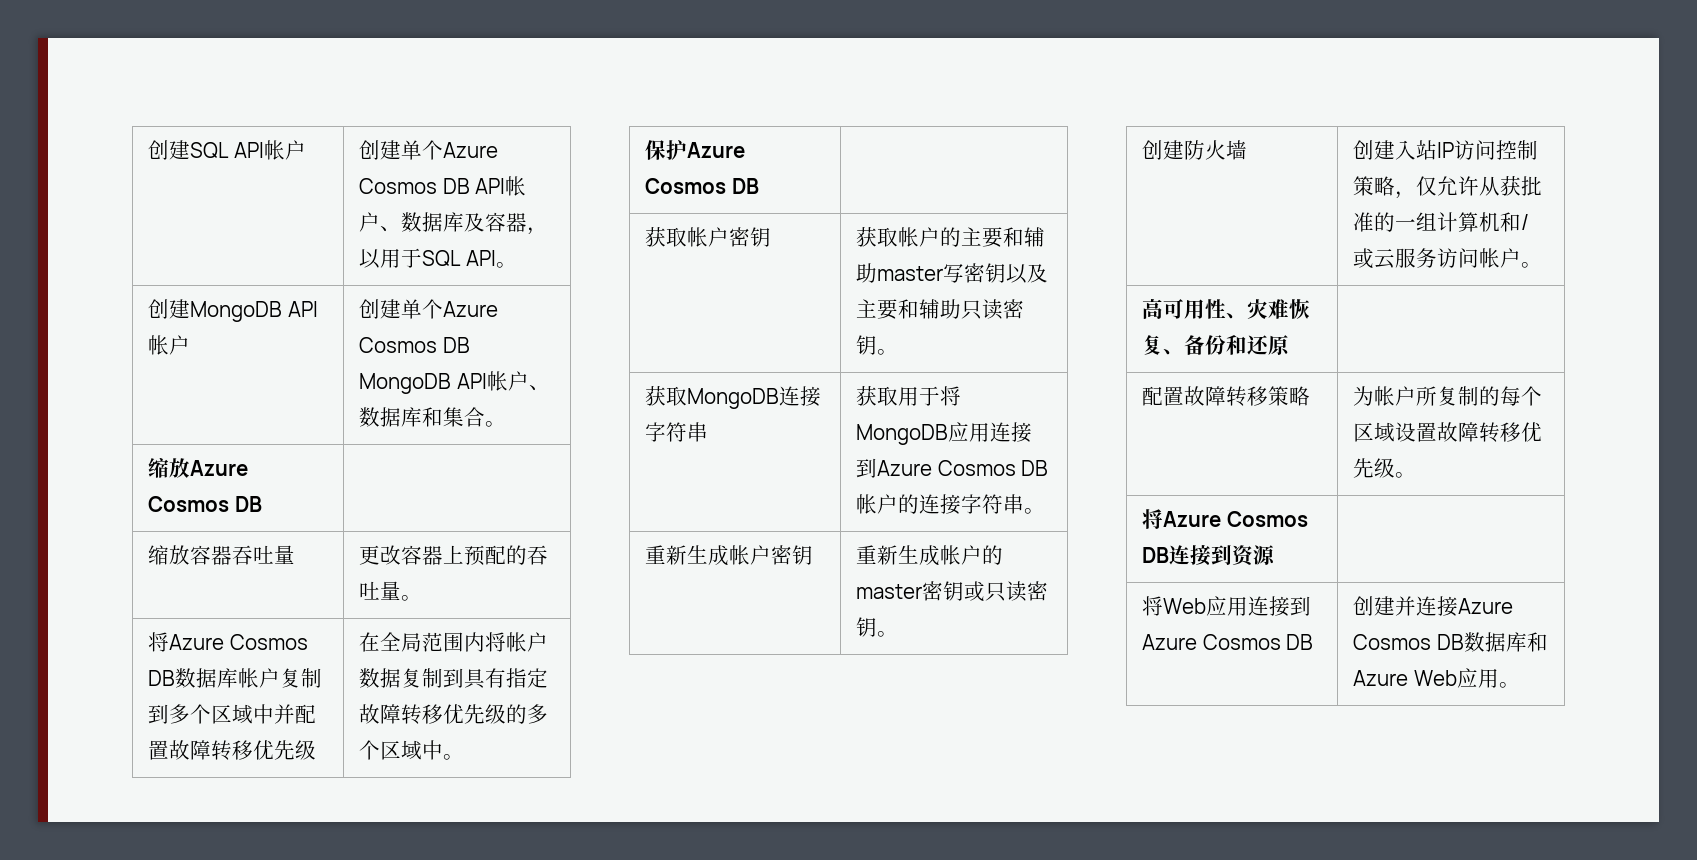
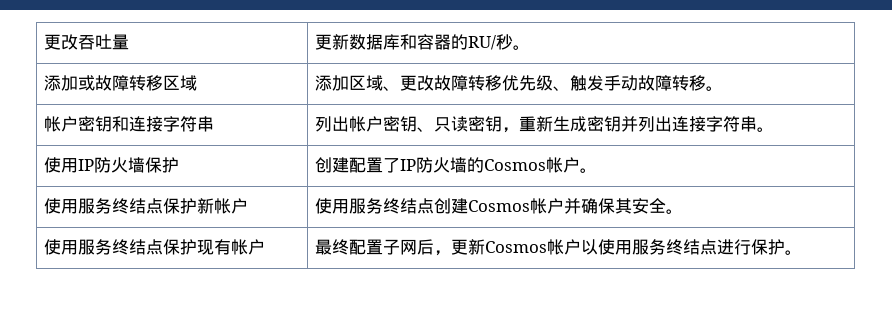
[148,140,306,160] [359,140,499,160] [359,176,527,196] [359,212,549,235] [359,248,517,269] [148,299,318,322] [148,335,191,355] [359,299,499,319] [359,337,470,353] [359,371,550,394] [359,407,507,427] [148,458,249,478] [148,496,262,512] [148,545,296,565] [359,545,549,566] [359,581,423,601] [148,632,308,652] [148,668,323,688] [148,704,317,724] [148,740,317,761] [359,632,549,652] [359,668,549,689] [359,704,549,725] [359,740,465,760] [645,140,746,160] [645,178,759,194] [645,227,772,247] [856,227,1046,248] [856,263,1049,284] [856,299,1025,320] [856,335,899,355] [645,386,822,409] [645,422,709,442] [856,386,962,406] [856,422,1033,445] [856,458,1049,478] [856,494,1046,515] [645,545,814,566] [856,545,1004,566] [856,581,1049,602] [856,617,899,637] [1142,140,1248,160] [1353,140,1539,160] [1353,176,1543,199] [1353,212,1530,232] [1353,248,1543,269] [1142,299,1311,319] [1142,335,1291,355] [1142,386,1311,407] [1353,386,1543,406] [1353,422,1543,443] [1353,458,1417,478] [1142,509,1308,529] [1142,545,1276,567] [1142,596,1312,617] [1142,634,1314,650] [1353,596,1514,617] [1353,632,1548,652] [1353,668,1499,688] 创建SQL API帐户 | 创建单个Azure Cosmos DB API帐户、数据库及容器，以用于SQL API。 // 创建MongoDB API帐户 | 创建单个Azure Cosmos DB MongoDB API帐户、数据库和集合。 // 缩放Azure Cosmos DB | // 缩放容器吞吐量 | 更改容器上预配的吞吐量。 // 将Azure Cosmos DB数据库帐户复制到多个区域中并配置故障转移优先级 | 在全局范围内将帐户数据复制到具有指定故障转移优先级的多个区域中。 // 保护Azure Cosmos DB | // 获取帐户密钥 | 获取帐户的主要和辅助master写密钥以及主要和辅助只读密钥。 // 获取MongoDB连接字符串 | 获取用于将MongoDB应用连接到Azure Cosmos DB帐户的连接字符串。 // 重新生成帐户密钥 | 重新生成帐户的master密钥或只读密钥。 // 创建防火墙 | 创建入站IP访问控制策略，仅允许从获批准的一组计算机和/或云服务访问帐户。 // 高可用性、灾难恢复、备份和还原 | // 配置故障转移策略 | 为帐户所复制的每个区域设置故障转移优先级。 // 将Azure Cosmos DB连接到资源 | // 将Web应用连接到Azure Cosmos DB | 创建并连接Azure Cosmos DB数据库和Azure Web应用 -> [44,34,130,50] [315,34,531,50] [44,75,198,91] [315,75,724,91] [44,116,215,132] [315,116,775,133] [44,157,180,173] [315,157,598,173] [44,198,249,214] [315,198,684,214] [44,239,266,255] [315,239,786,256] 更改吞吐量 | 更新数据库和容器的RU/秒。 // 添加或故障转移区域 | 添加区域、更改故障转移优先级、触发手动故障转移。 // 帐户密钥和连接字符串 | 列出帐户密钥、只读密钥，重新生成密钥并列出连接字符串。 // 使用IP防火墙保护 | 创建配置了IP防火墙的Cosmos帐户。 // 使用服务终结点保护新帐户 | 使用服务终结点创建Cosmos帐户并确保其安全。 // 使用服务终结点保护现有帐户 | 最终配置子网后，更新Cosmos帐户以使用服务终结点进行保护

